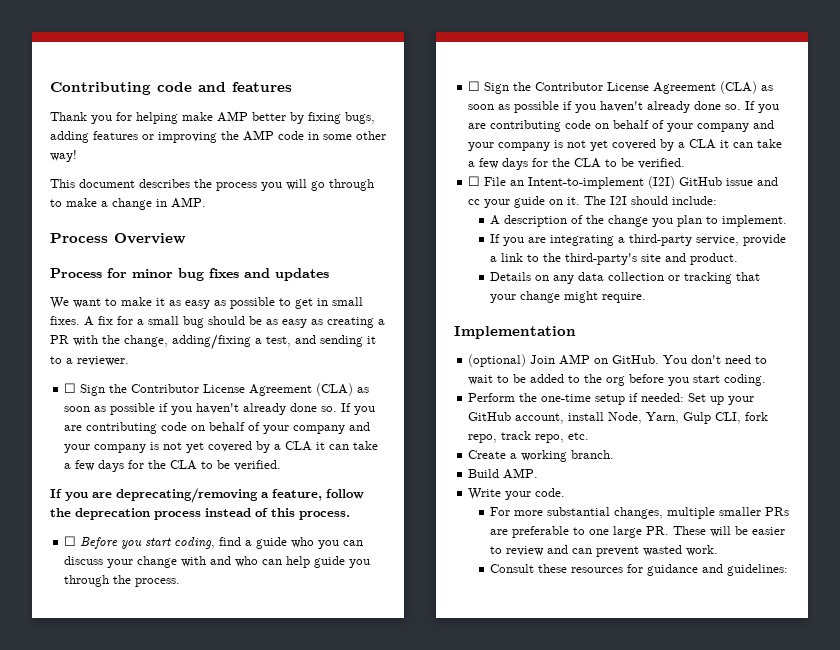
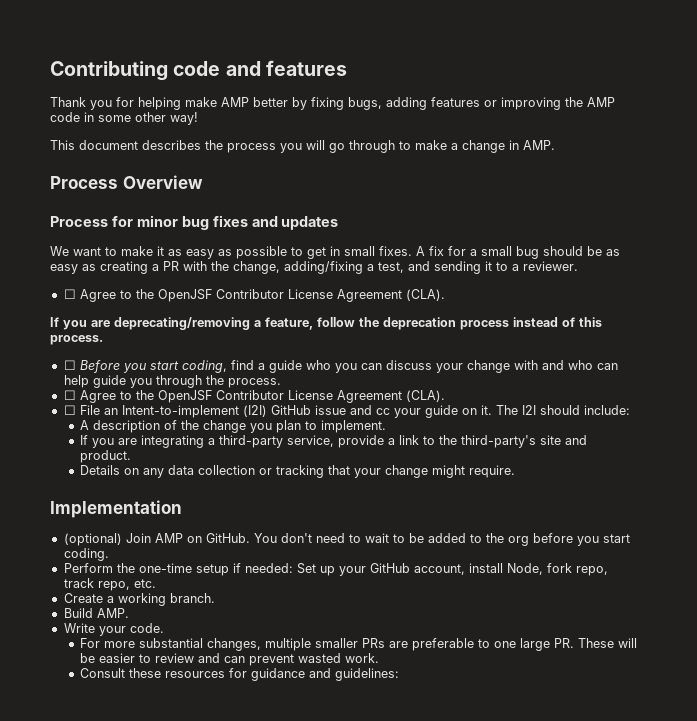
[80,383,370,396] [64,403,376,415] [64,422,371,434] [64,441,379,453] [64,460,282,472] Sign the Contributor License Agreement (CLA) as soon as possible if you haven't already done so. If you are contributing code on behalf of your company and your company is not yet covered by a CLA it can take a few days for the CLA to be verified. -> [79,289,445,302] Agree to the OpenJSF Contributor License Agreement (CLA).
[484,81,774,94] [468,101,780,113] [468,120,775,132] [468,139,783,151] [468,158,686,170] Sign the Contributor License Agreement (CLA) as soon as possible if you haven't already done so. If you are contributing code on behalf of your company and your company is not yet covered by a CLA it can take a few days for the CLA to be verified. -> [79,390,445,403] Agree to the OpenJSF Contributor License Agreement (CLA).
[646,412,742,424] Yarn, Gulp CLI, -> (543, 569) none

